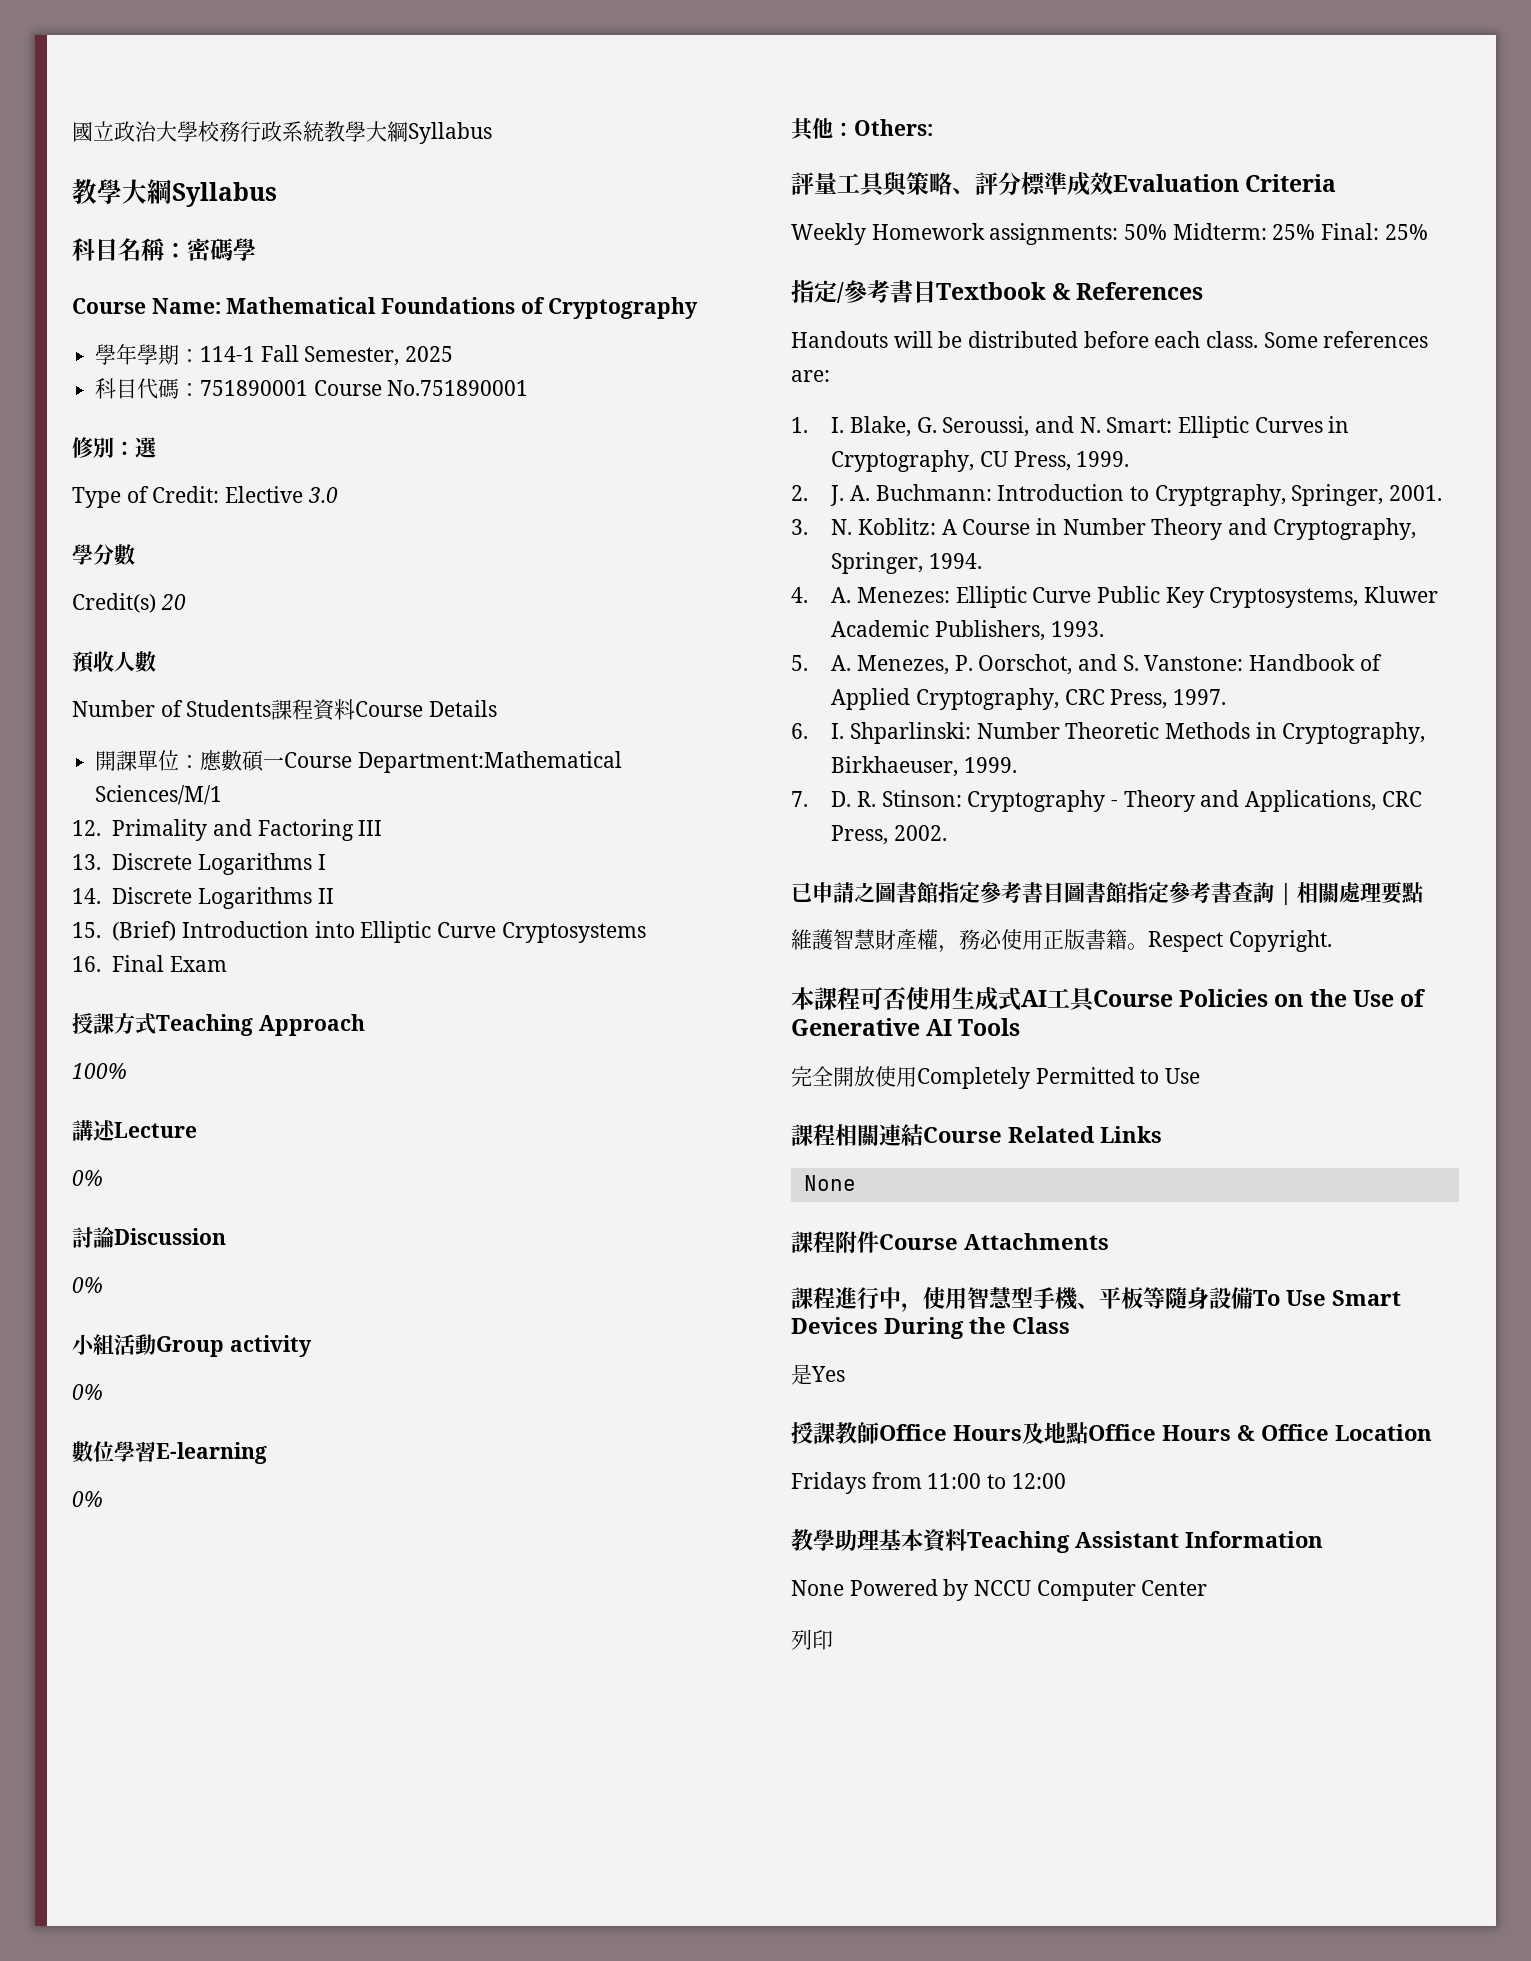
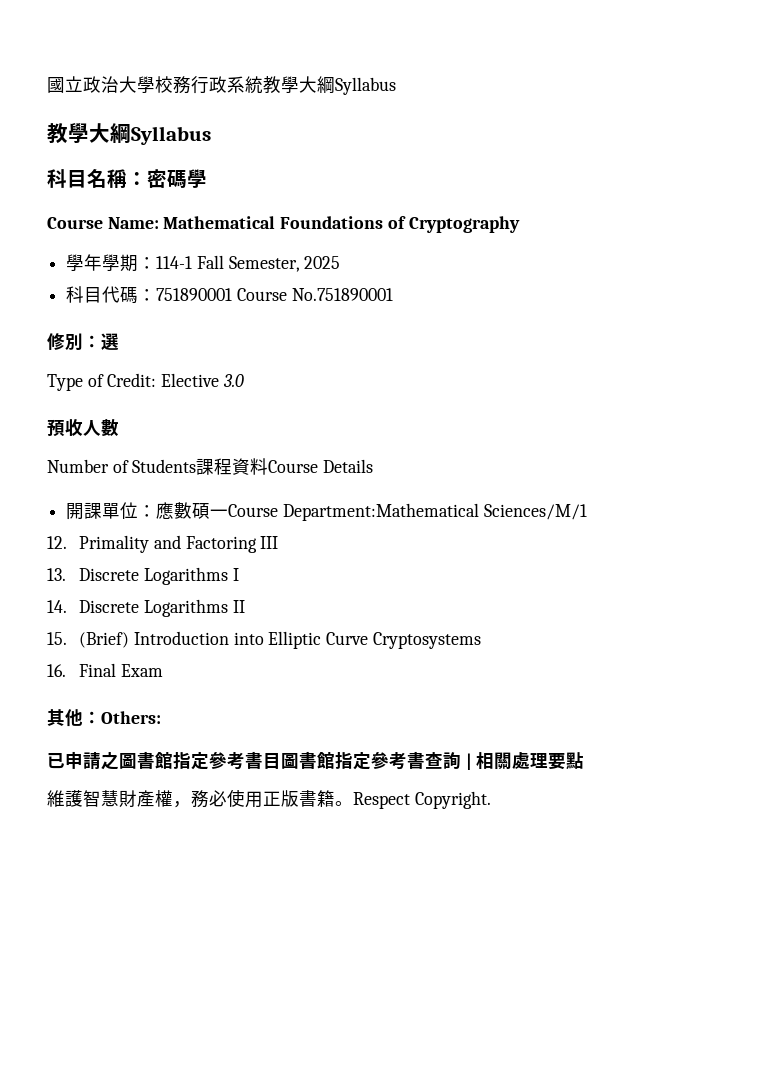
[71,544,135,565] [72,593,186,613] // 學分數 // Credit(s) 20 -> (244, 380) none
[72,1013,365,1036] [72,1063,127,1079] [72,1120,197,1141] [72,1170,103,1186] [72,1227,226,1248] [72,1277,103,1293] [72,1334,312,1357] [72,1384,103,1400] [72,1441,267,1464] [72,1491,103,1507] [791,117,933,141] [791,172,1337,197] [791,223,1428,245] [791,280,1204,303] [791,331,1429,348] [791,370,830,382] [791,416,1350,438] [831,450,1130,472] [791,484,1442,506] [791,518,1416,540] [831,552,982,574] [791,586,1438,608] [831,620,1104,641] [791,654,1382,675] [831,688,1226,710] [791,722,1426,744] [831,756,1017,777] [791,790,1422,812] [831,825,947,845] 授課方式Teaching Approach // 100% // 講述Lecture // 0% // 討論Discussion // 0% // 小組活動Group activity // 0% // 數位學習E-learning // 0% // 其他：Others: // 評量工具與策略、評分標準成效Evaluation Criteria // Weekly Homework assignments: 50% Midterm: 25% Final: 25% // 指定/參考書目Textbook & References // Handouts will be distributed before each class. Some references are: // 1. I. Blake, G. Seroussi, and N. Smart: Elliptic Curves in Cryptography, CU Press, 1999. // 2. J. A. Buchmann: Introduction to Cryptgraphy, Springer, 2001. // 3. N. Koblitz: A Course in Number Theory and Cryptography, Springer, 1994. // 4. A. Menezes: Elliptic Curve Public Key Cryptosystems, Kluwer Academic Publishers, 1993. // 5. A. Menezes, P. Oorschot, and S. Vanstone: Handbook of Applied Cryptography, CRC Press, 1997. // 6. I. Shparlinski: Number Theoretic Methods in Cryptography, Birkhaeuser, 1999. // 7. D. R. Stinson: Cryptography - Theory and Applications, CRC Press, 2002. -> [47,709,161,727] 其他：Others:
[791,987,1427,1012] [791,1018,1021,1036] [791,1066,1201,1089] [791,1124,1162,1146] [803,1175,856,1191] [791,1231,1109,1254] [791,1287,1401,1312] [791,1317,1070,1339] [791,1364,845,1385] [791,1422,1432,1445] [791,1472,1066,1494] [791,1529,1323,1553] [791,1579,1208,1601] [791,1629,833,1650] // 本課程可否使用生成式AI工具Course Policies on the Use of Generative AI Tools // 完全開放使用Completely Permitted to Use // 課程相關連結Course Related Links // None // 課程附件Course Attachments // 課程進行中，使用智慧型手機、平板等隨身設備To Use Smart Devices During the Class // 是Yes // 授課教師Office Hours及地點Office Hours & Office Location // Fridays from 11:00 to 12:00 // 教學助理基本資料Teaching Assistant Information // None Powered by NCCU Computer Center // 列印 -> (491, 800) none

